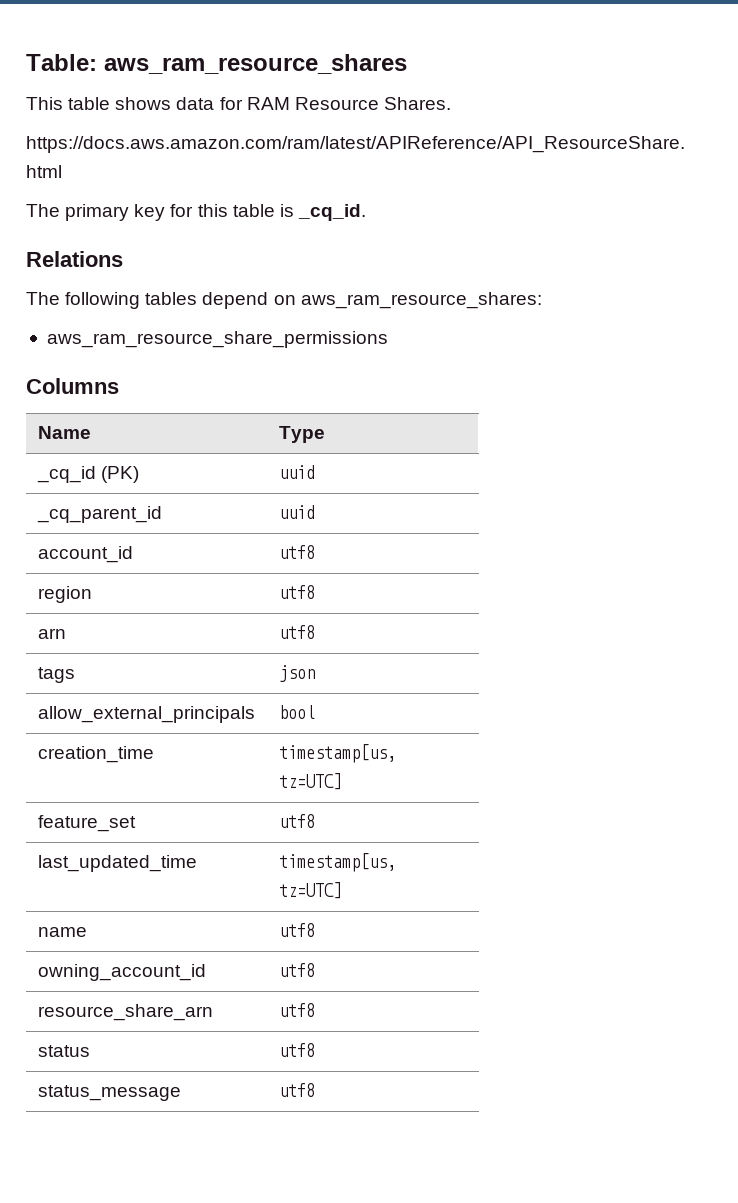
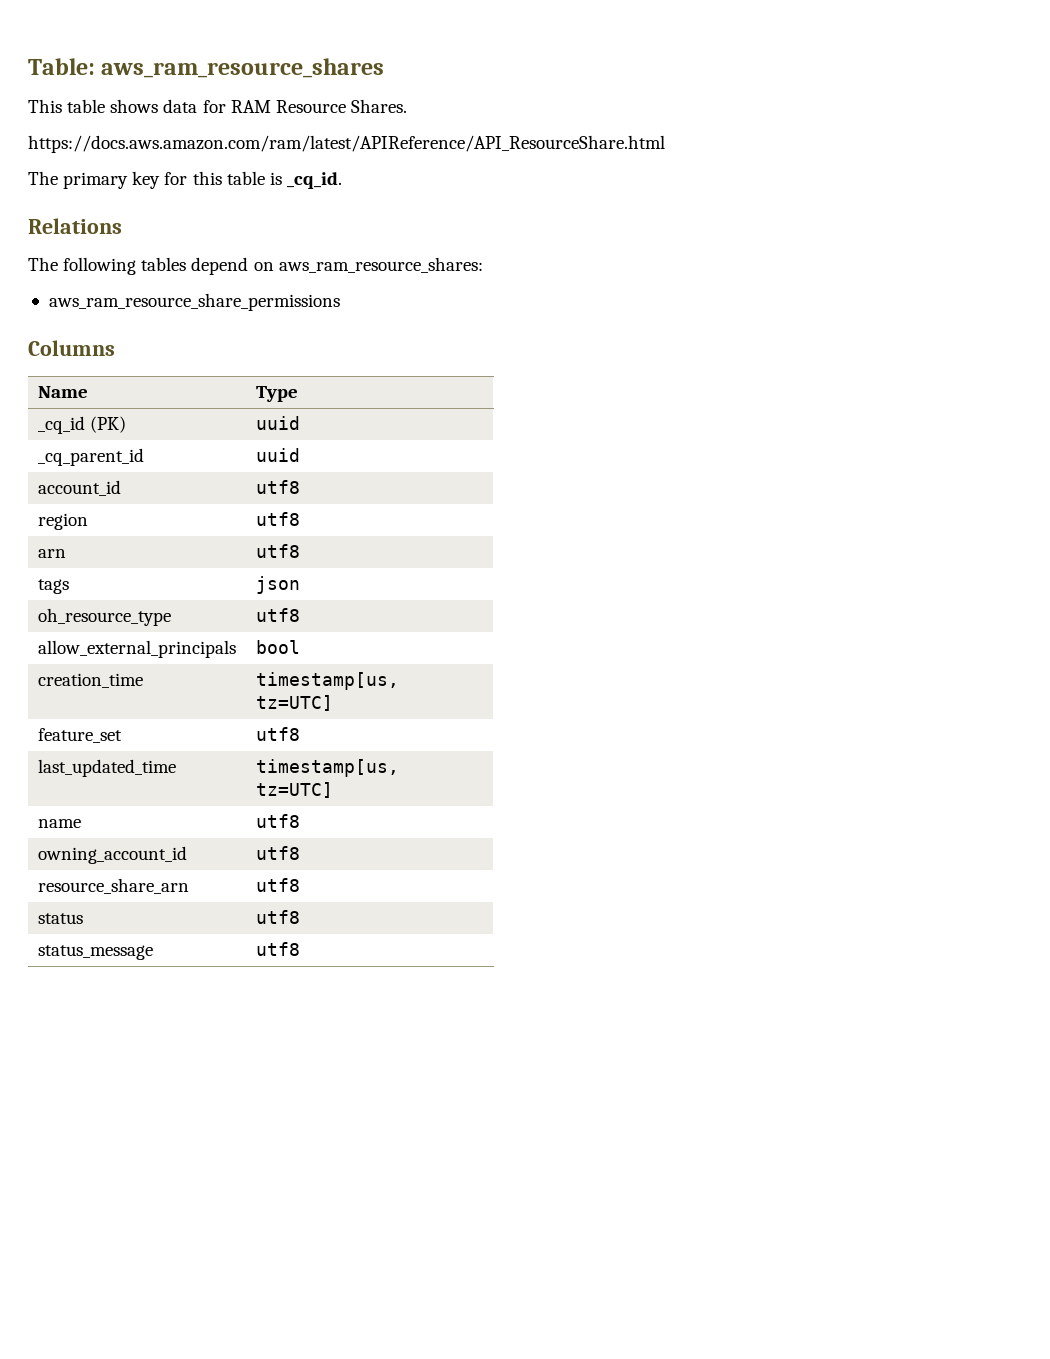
(315, 673) none -> [37,608,171,626] [255,608,300,622] // oh_resource_type | utf8

